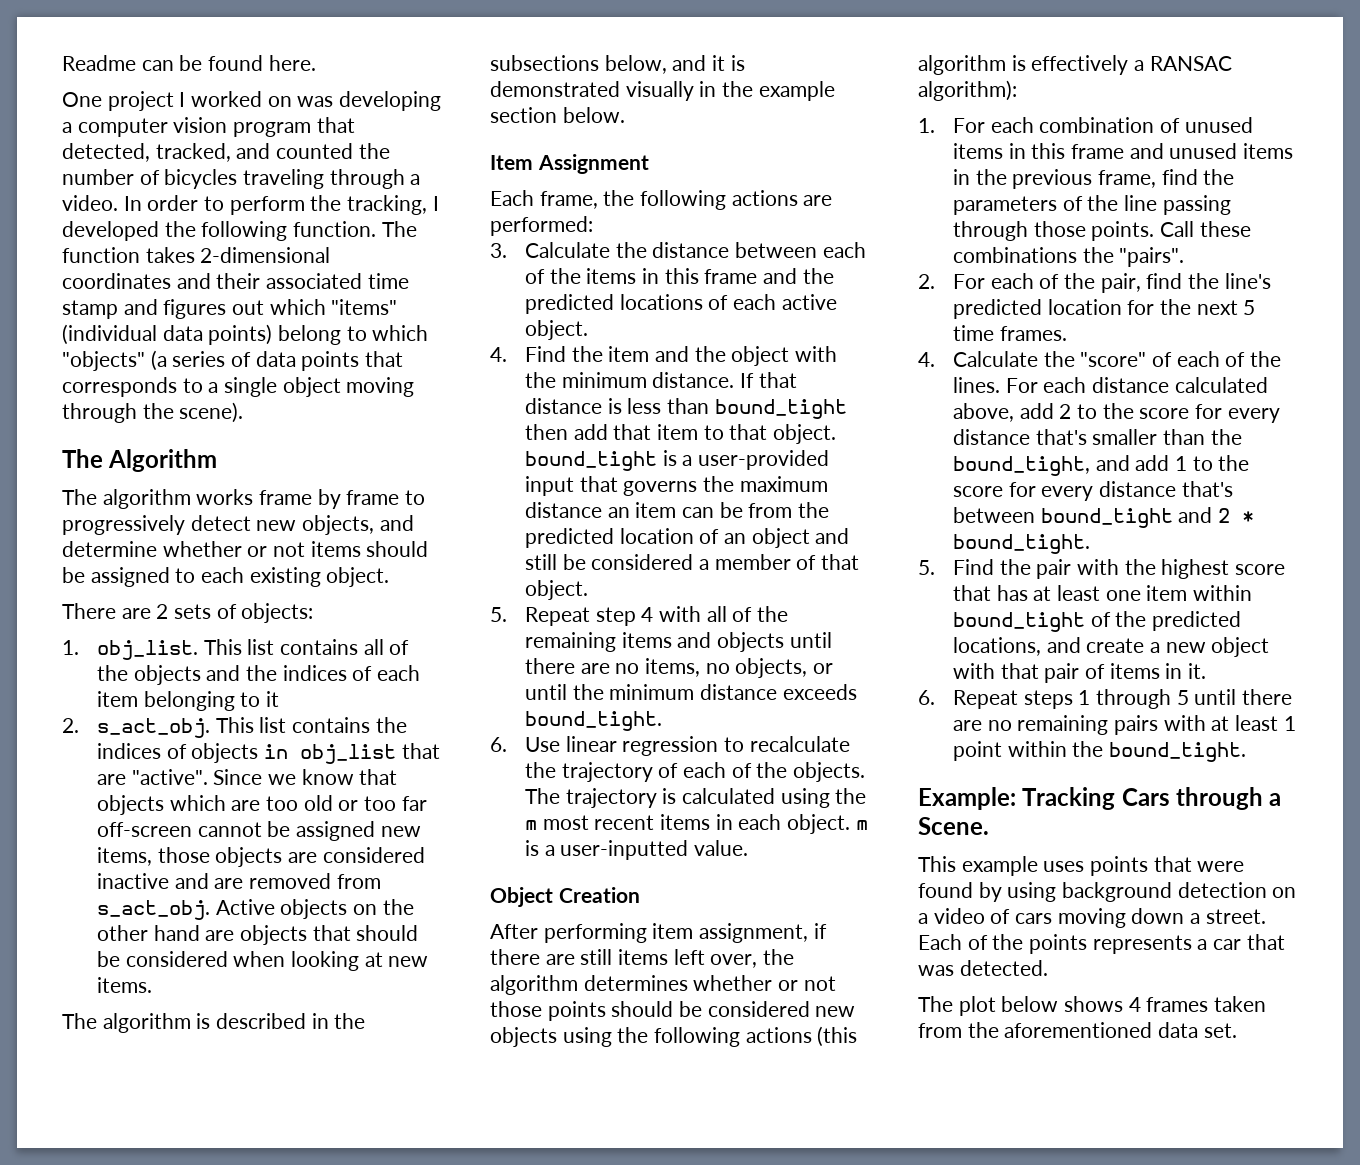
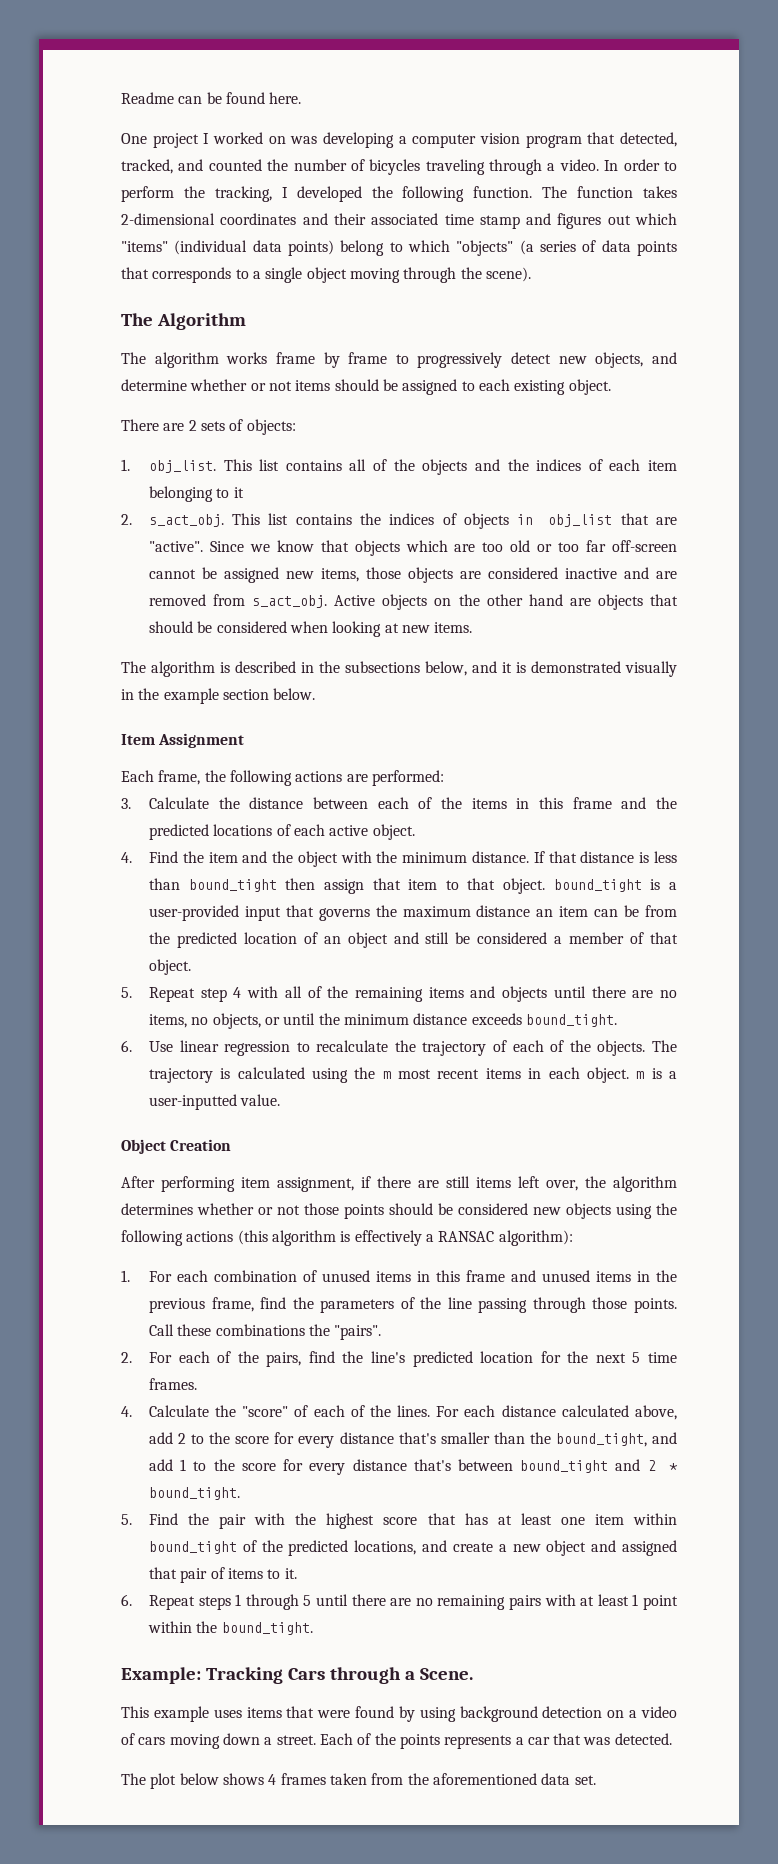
[573,424,608,440] add -> [323,879,364,894] assign
[1100,273,1141,293] pair, -> [266,1352,302,1367] pairs,
[952,663,995,679] with -> [591,1540,678,1556] and assigned
[1165,663,1183,679] in -> [267,1569,281,1579] to
[1090,856,1149,876] points -> [246,1707,282,1718] items

